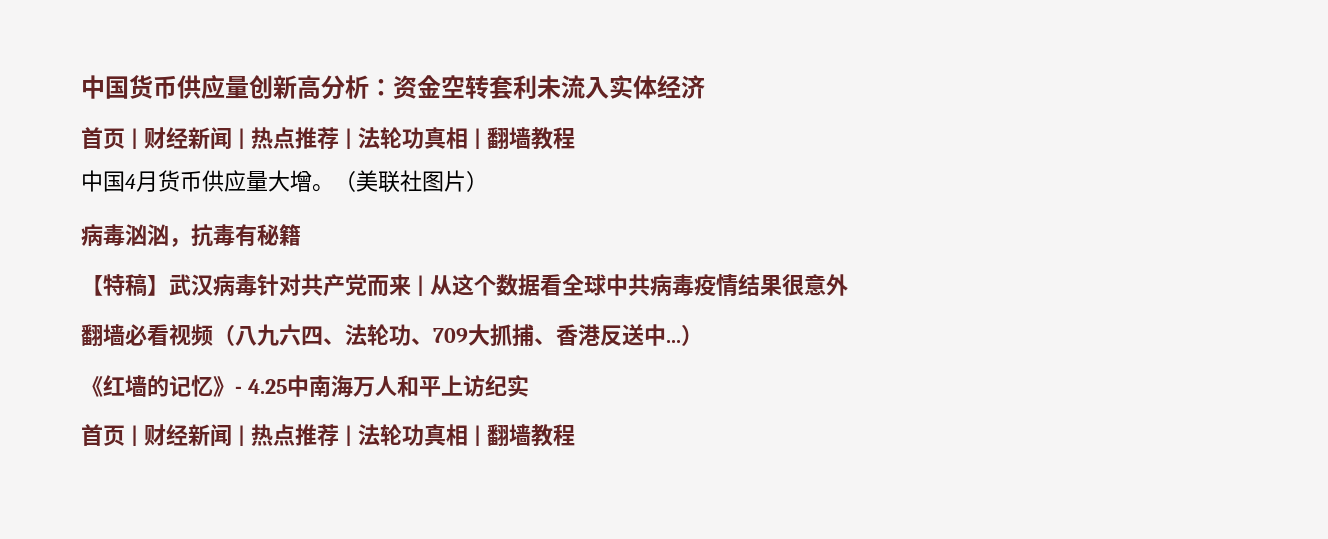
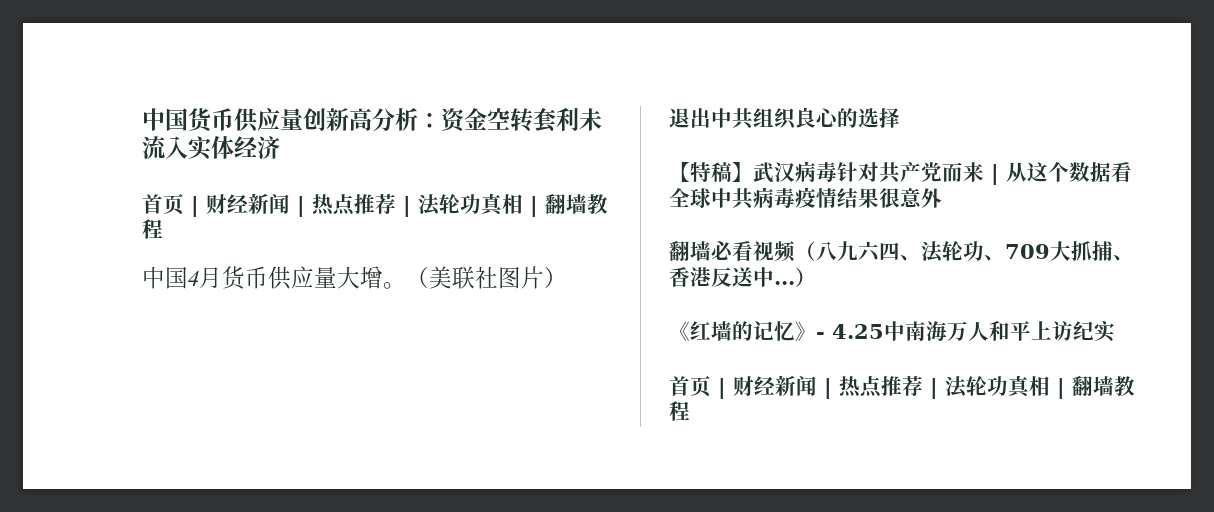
[81,224,301,247] 病毒汹汹，抗毒有秘籍 -> [669,107,900,130] 退出中共组织良心的选择

